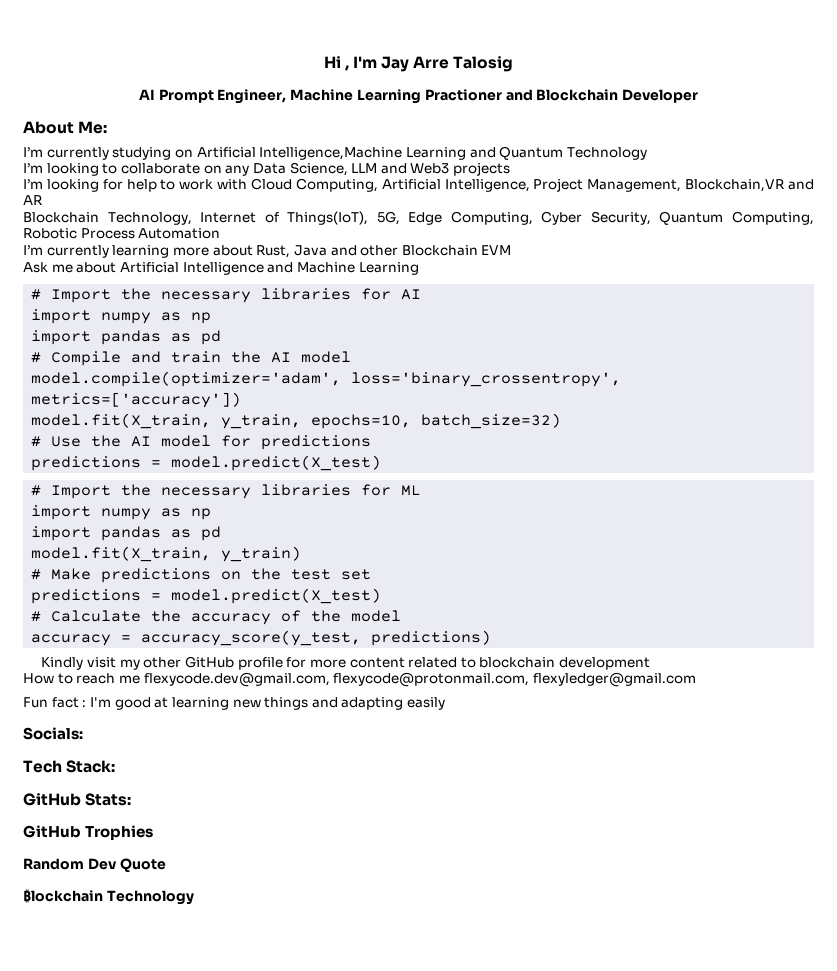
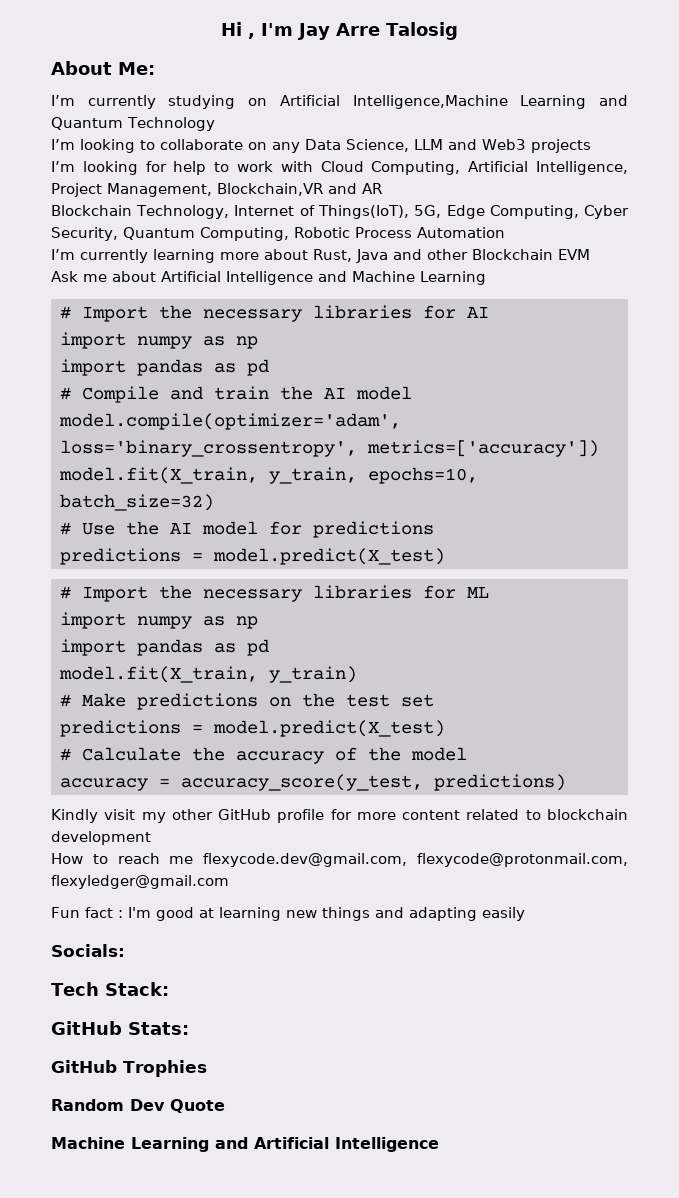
[138,89,699,104] // AI Prompt Engineer, Machine Learning Practioner and Blockchain Developer -> (459, 31) none
[23,889,194,905] ₿lockchain Technology -> [51,1137,439,1152] Machine Learning and Artificial Intelligence

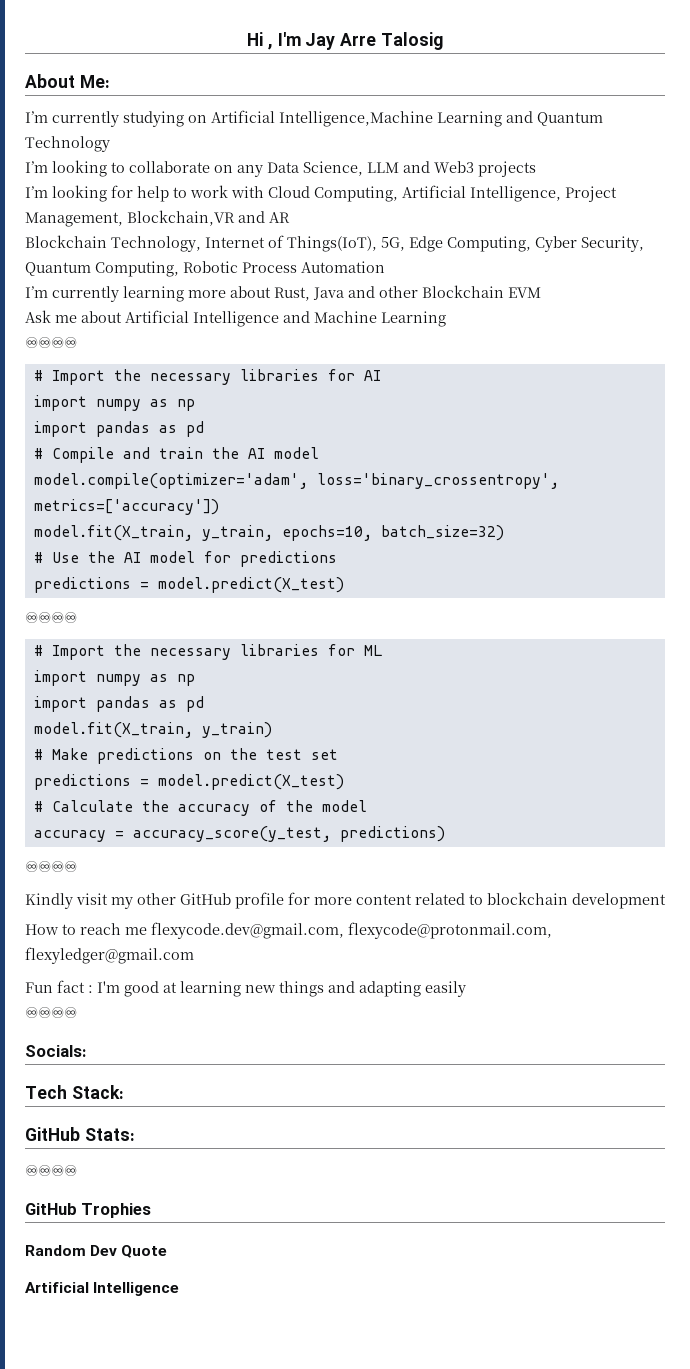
(486, 278) none -> [25,337,77,348] // ♾♾♾♾
(445, 556) none -> [25,612,77,623] // ♾♾♾♾
(566, 782) none -> [25,861,77,872] // ♾♾♾♾
(525, 914) none -> [25,1007,77,1018] // ♾♾♾♾
(189, 1028) none -> [25,1165,77,1176] // ♾♾♾♾
[51,1137,248,1152] Machine Learning and -> (168, 1251) none

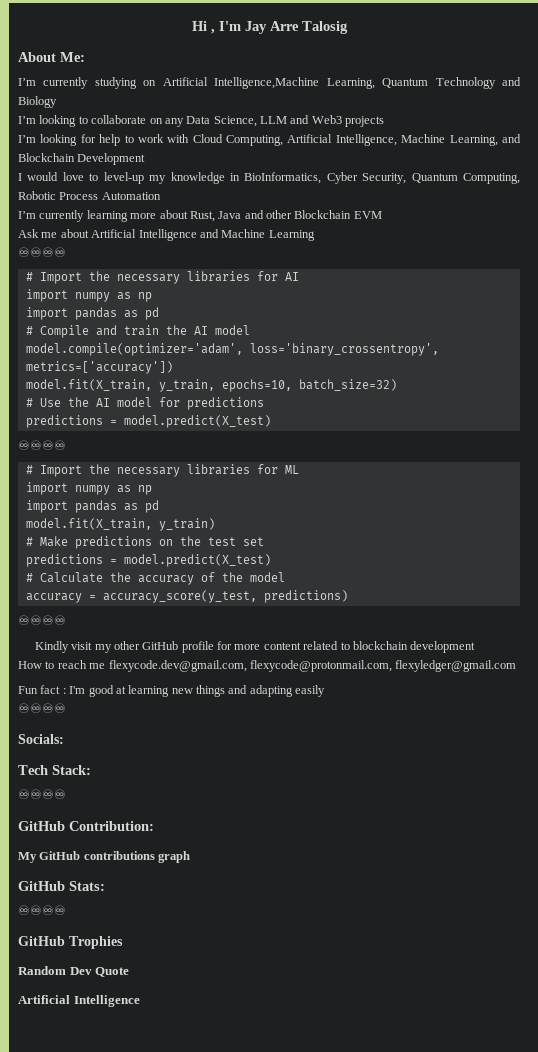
[437,111,533,127] Learning and -> [326,78,375,89] Learning,
(110, 144) none -> [502,77,521,86] [18,96,57,108] and Biology
[565,186,617,202] [25,210,290,227] [25,235,531,252] Project Management, Blockchain,VR and AR // Blockchain Technology, Internet of Things(IoT), 5G, Edge Computing, -> [401,134,521,146] [18,153,146,165] [18,172,322,184] Machine Learning, and Blockchain Development // I would love to level-up my knowledge in BioInformatics,
(124, 1092) none -> [18,789,66,799] [18,821,154,831] [18,851,191,863] // ♾♾♾♾ // GitHub Contribution: // My GitHub contributions graph

